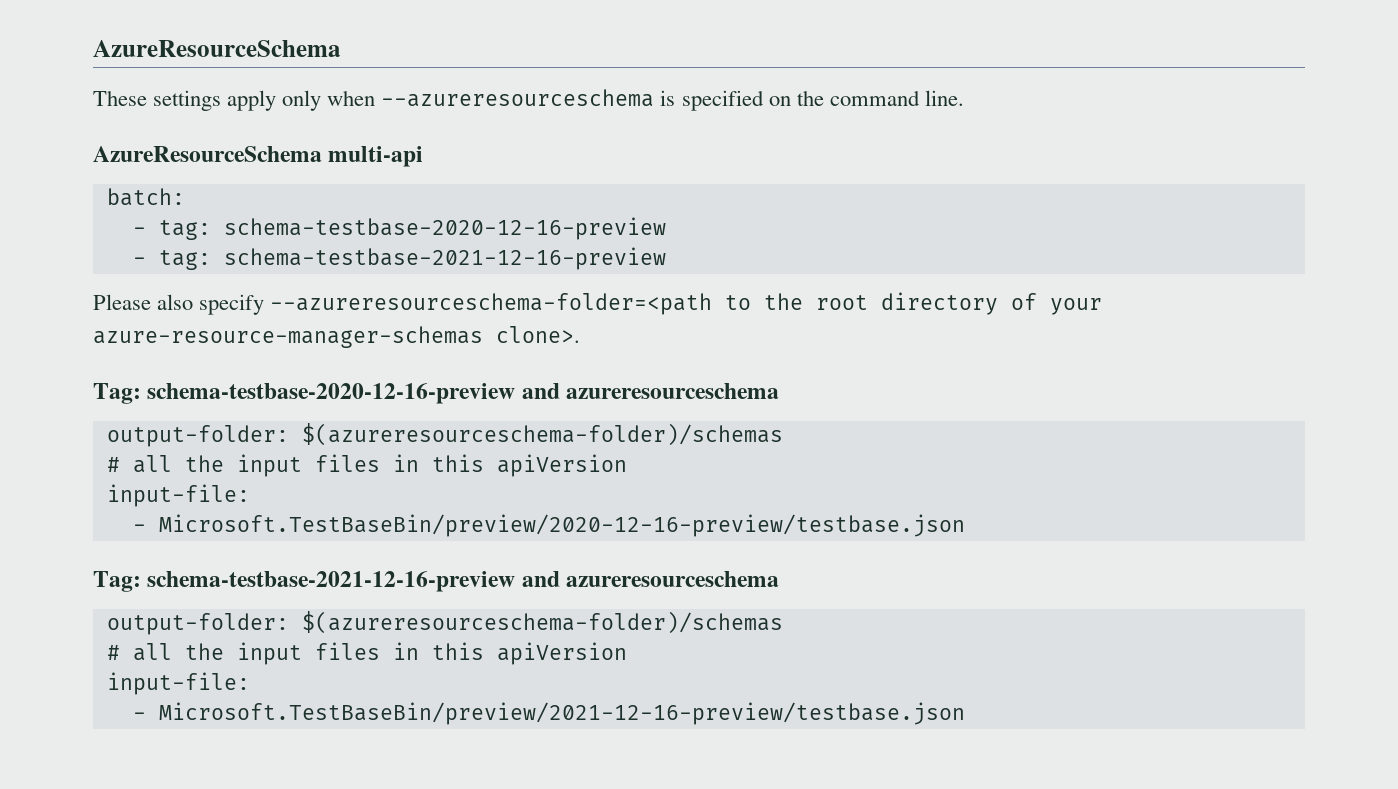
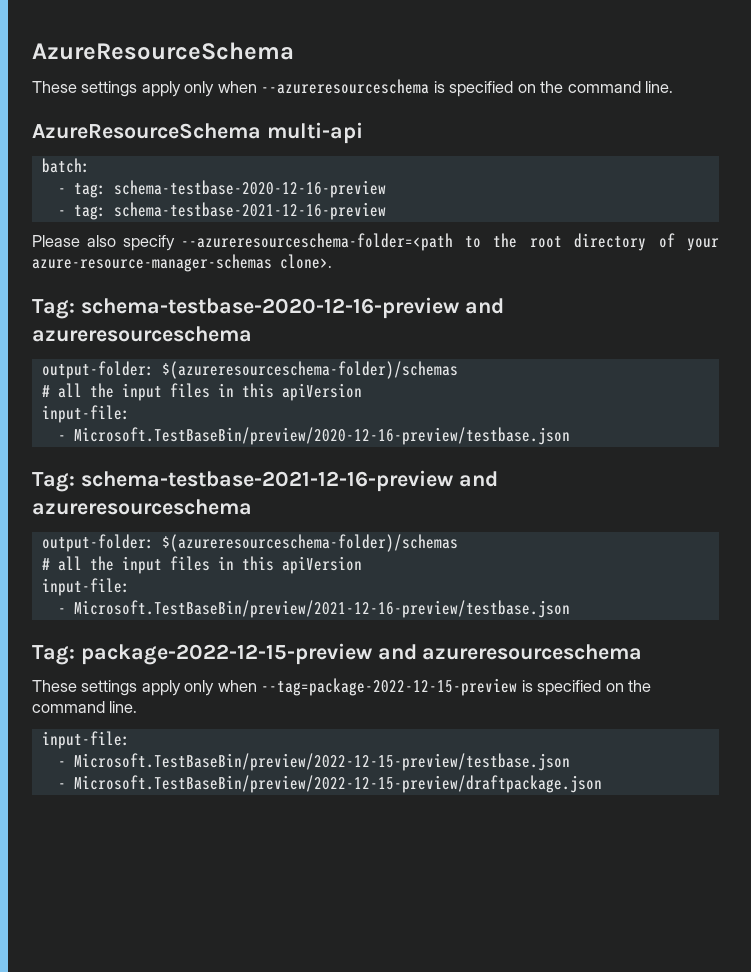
(965, 713) none -> [32,643,643,665] [32,678,652,696] [32,701,138,713] [41,731,130,749] [57,753,570,771] [57,775,602,793] // Tag: package-2022-12-15-preview and azureresourceschema // These settings apply only when --tag=package-2022-12-15-preview is specified on the command line. // input-file: // - Microsoft.TestBaseBin/preview/2022-12-15-preview/testbase.json // - Microsoft.TestBaseBin/preview/2022-12-15-preview/draftpackage.json

